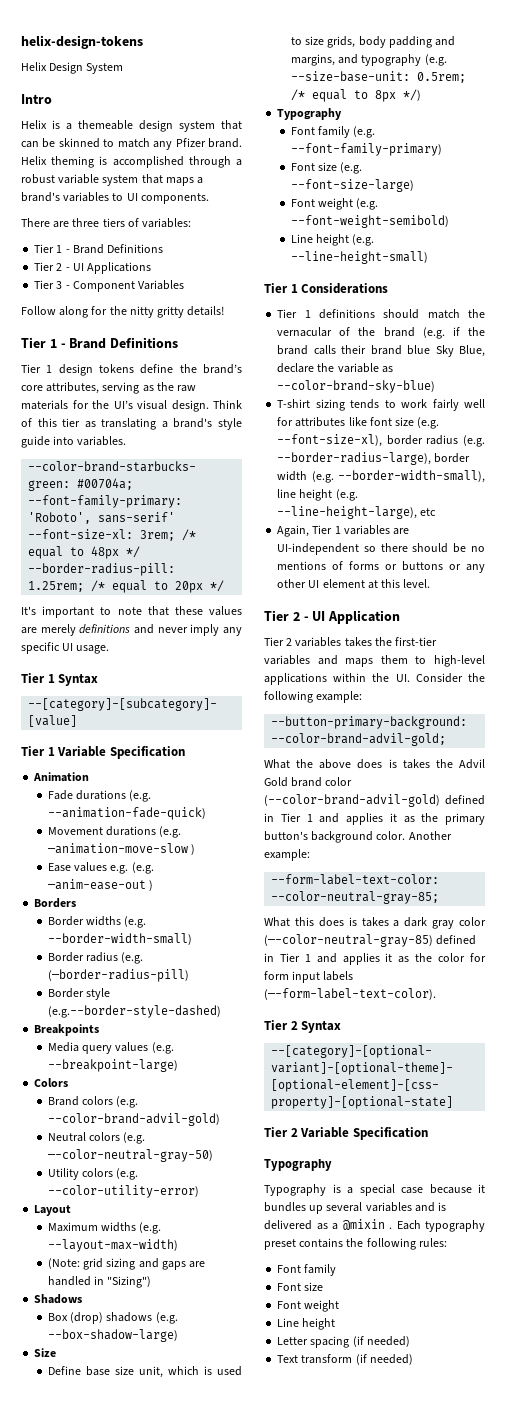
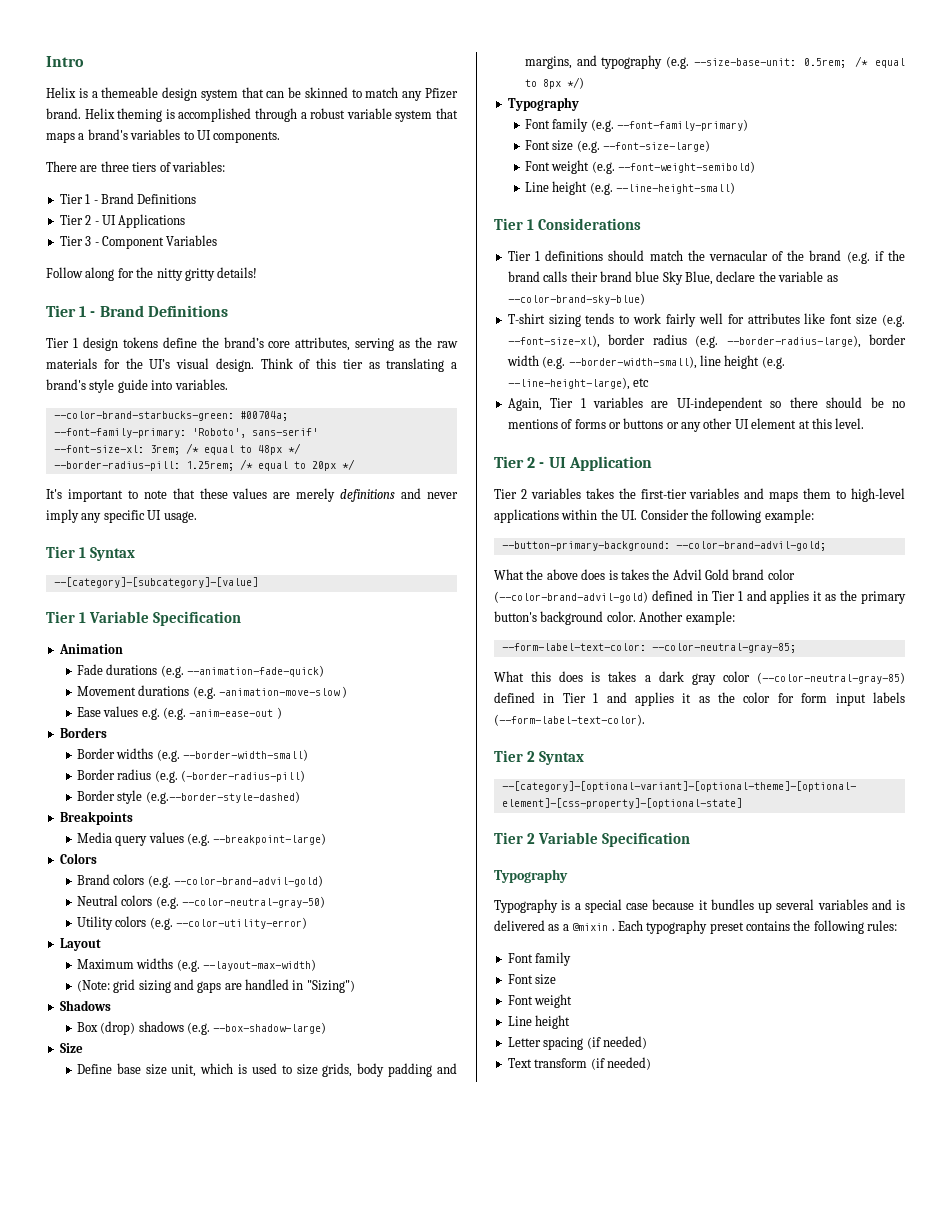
[21,35,143,49] [21,62,124,74] helix-design-tokens // Helix Design System // -> (46, 61) none

